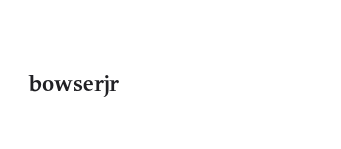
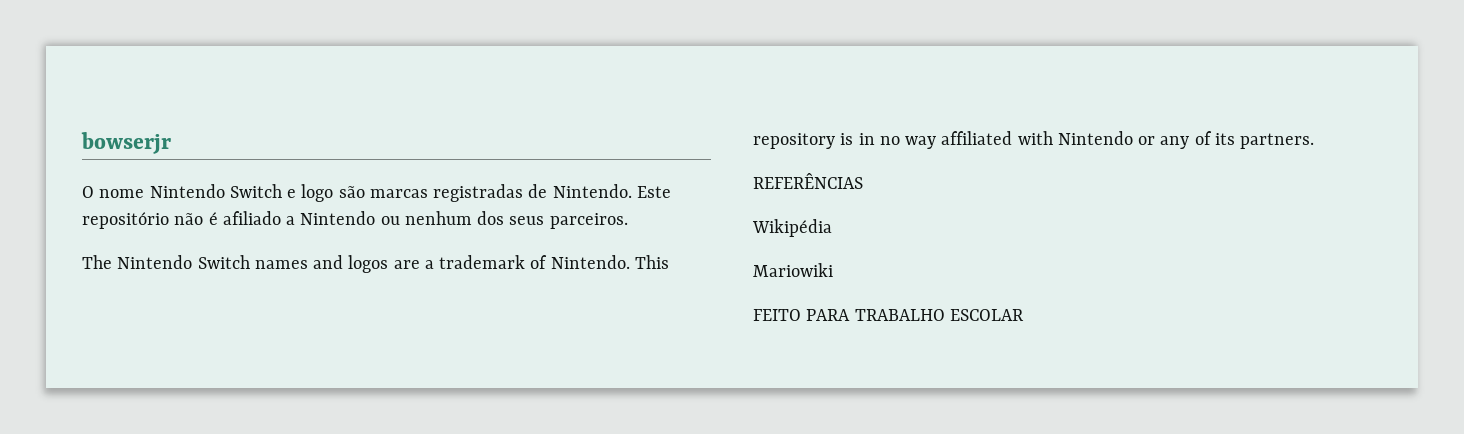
(119, 86) none -> [82,184,671,202] [82,211,628,229] [82,255,669,273] [753,131,1315,149] [753,173,863,189] [752,219,832,237] [753,263,833,277] [753,309,1024,321] // O nome Nintendo Switch e logo são marcas registradas de Nintendo. Este repositório não é afiliado a Nintendo ou nenhum dos seus parceiros. // The Nintendo Switch names and logos are a trademark of Nintendo. This repository is in no way affiliated with Nintendo or any of its partners. // REFERÊNCIAS // Wikipédia // Mariowiki // FEITO PARA TRABALHO ESCOLAR

